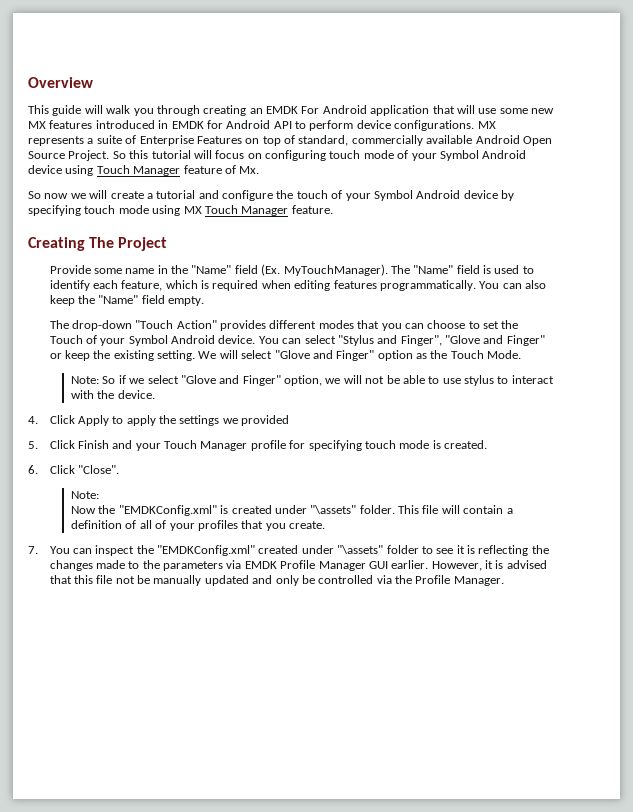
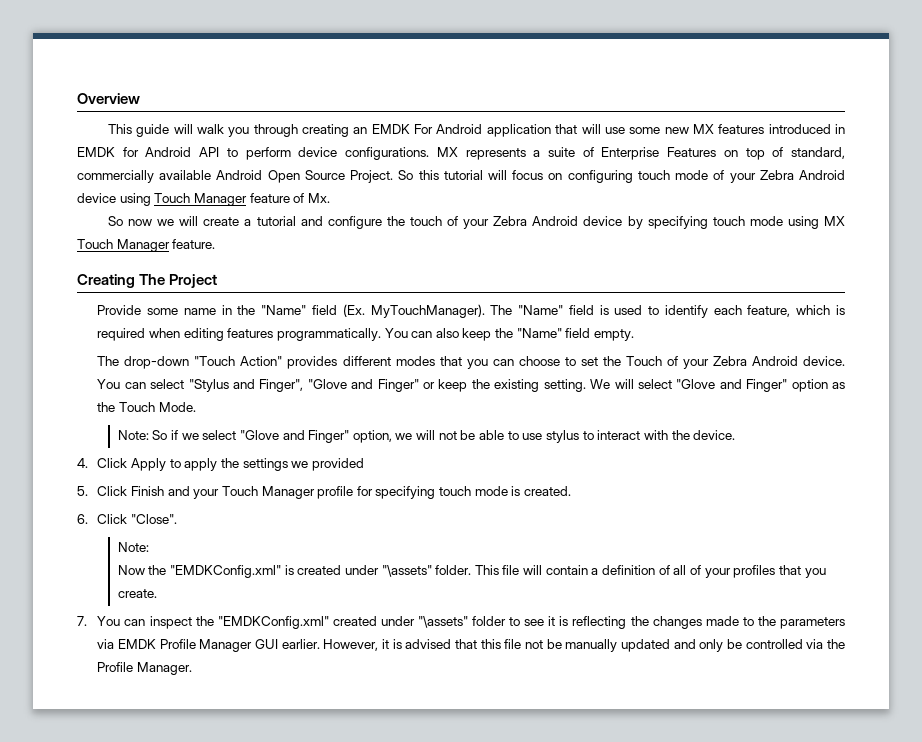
[439,150,479,161] Symbol -> [759,170,794,180] Zebra
[373,190,413,201] Symbol -> [493,216,528,226] Zebra
[128,335,168,346] Symbol -> [712,356,747,366] Zebra

